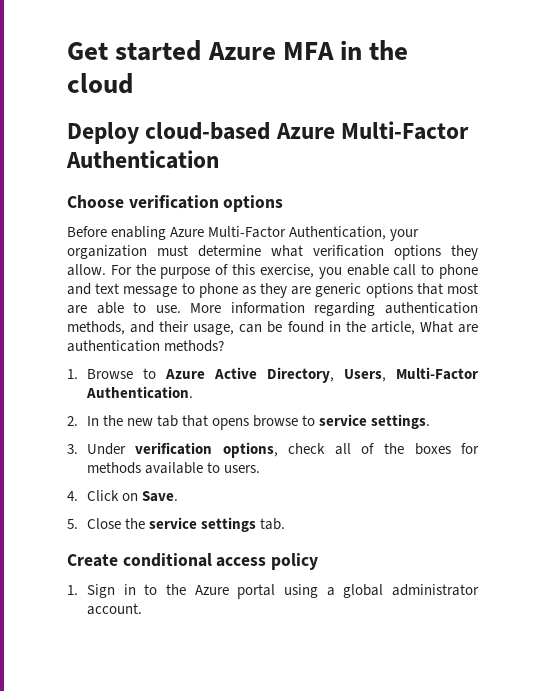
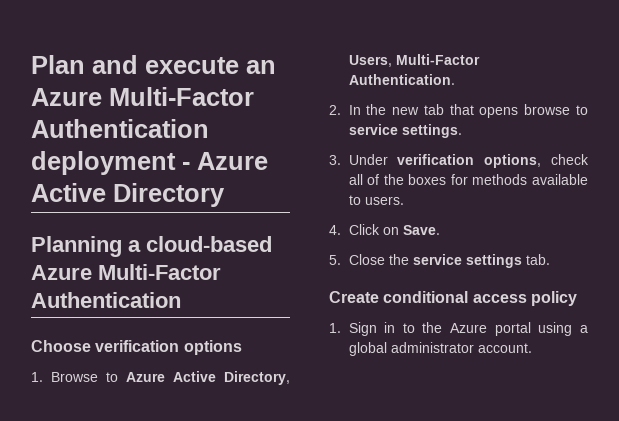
[67,40,409,61] [67,73,133,94] [67,122,139,144] Get started Azure MFA in the cloud // Deploy -> [31,55,276,74] [31,87,254,106] [31,119,209,138] [31,151,268,175] [31,183,225,207] [31,236,141,257] Plan and execute an Azure Multi-Factor Authentication deployment - Azure Active Directory // Planning a
[67,226,420,241] [67,245,478,260] [67,264,478,279] [67,283,479,298] [67,302,478,316] [67,321,478,335] [67,340,225,352] // Before enabling Azure Multi-Factor Authentication, your organization must determine what verification options they allow. For the purpose of this exercise, you enable call to phone and text message to phone as they are generic options that most are able to use. More information regarding authentication methods, and their usage, can be found in the article, What are authentication methods? -> (242, 347) none

